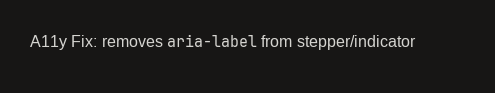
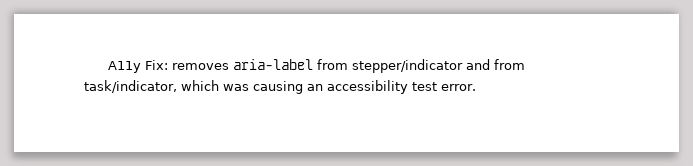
(416, 42) none -> [465,59,525,70] [84,80,476,94] and from task/indicator, which was causing an accessibility test error.

